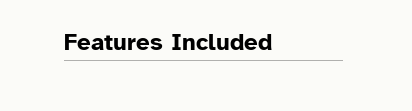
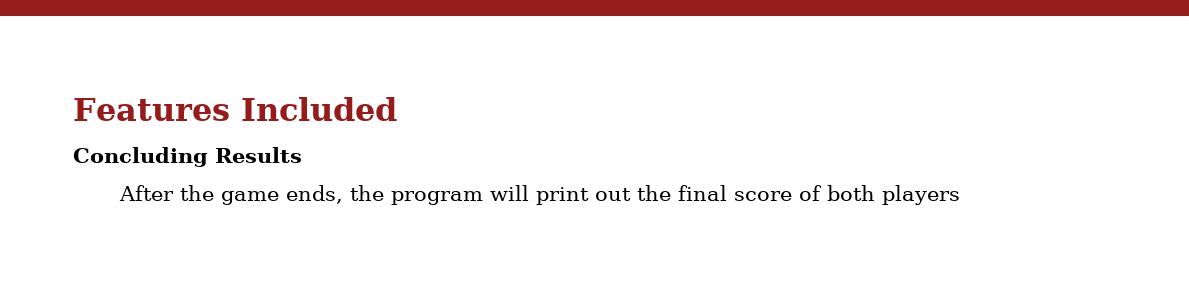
(272, 42) none -> [73,147,302,167] [118,185,960,205] // Concluding Results // After the game ends, the program will print out the final score of both players

